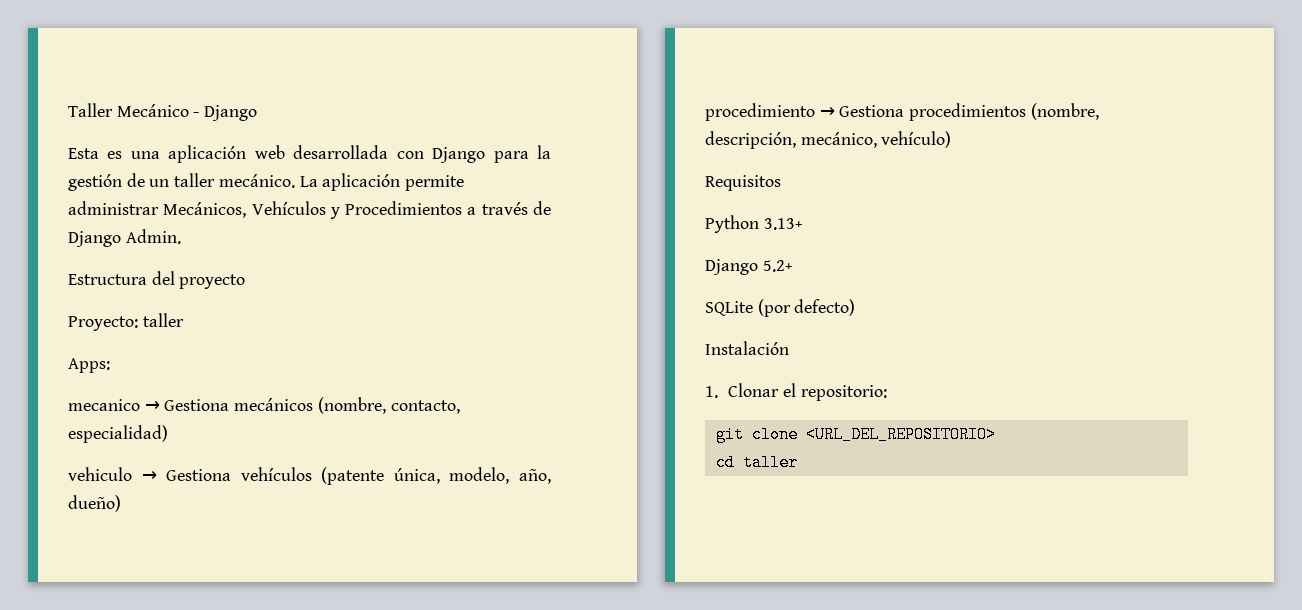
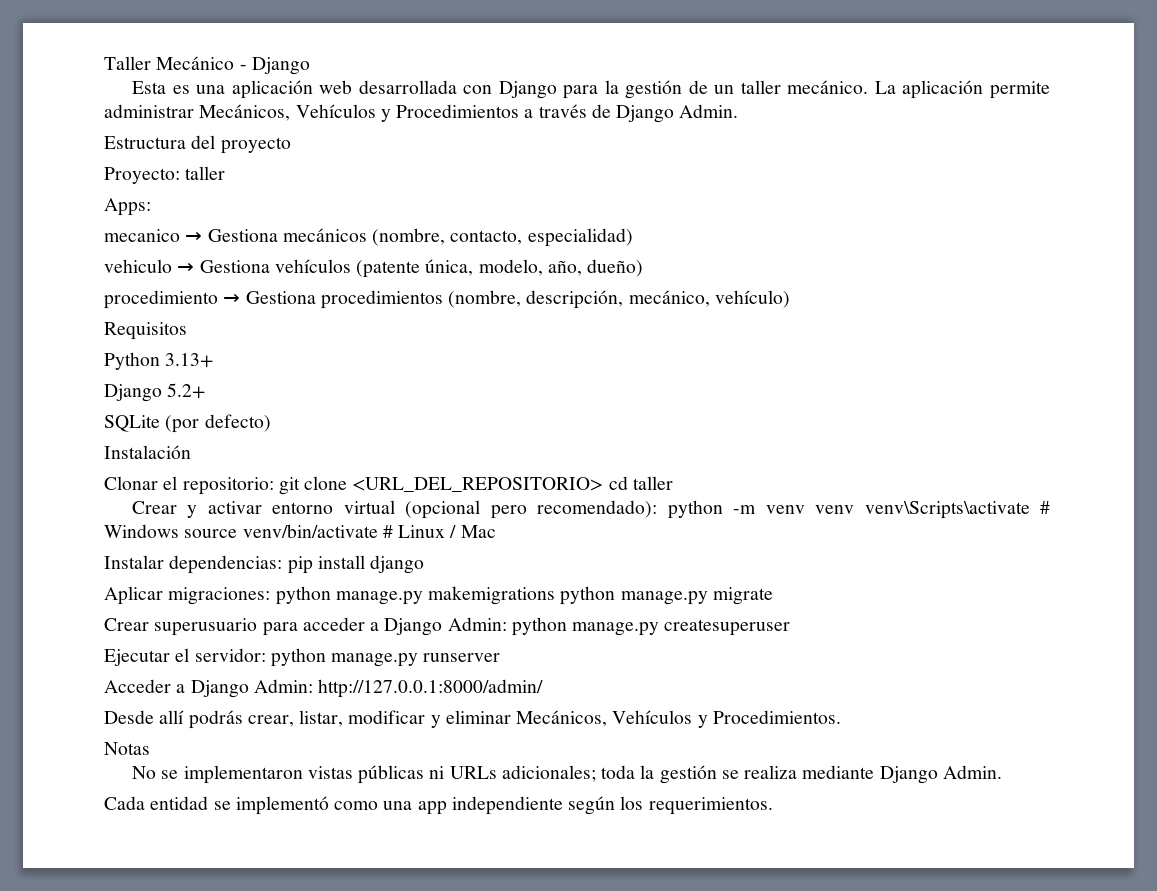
[705,386,718,398] 1. -> (191, 452) none
(887, 393) // -> (274, 486) none
(996, 434) // -> (604, 484) none
(798, 462) none -> [131,500,1050,519] [104,524,496,538] [104,555,425,574] [104,586,773,605] [104,617,791,636] [104,648,501,667] [104,679,544,698] [104,710,841,729] [104,742,150,755] [131,765,1002,784] [104,796,773,815] // Crear y activar entorno virtual (opcional pero recomendado): python -m venv venv venv\Scripts\activate # Windows source venv/bin/activate # Linux / Mac // Instalar dependencias: pip install django // Aplicar migraciones: python manage.py makemigrations python manage.py migrate // Crear superusuario para acceder a Django Admin: python manage.py createsuperuser // Ejecutar el servidor: python manage.py runserver // Acceder a Django Admin: http://127.0.0.1:8000/admin/ // Desde allí podrás crear, listar, modificar y eliminar Mecánicos, Vehículos y Procedimientos. // Notas // No se implementaron vistas públicas ni URLs adicionales; toda la gestión se realiza mediante Django Admin. // Cada entidad se implementó como una app independiente según los requerimientos.

